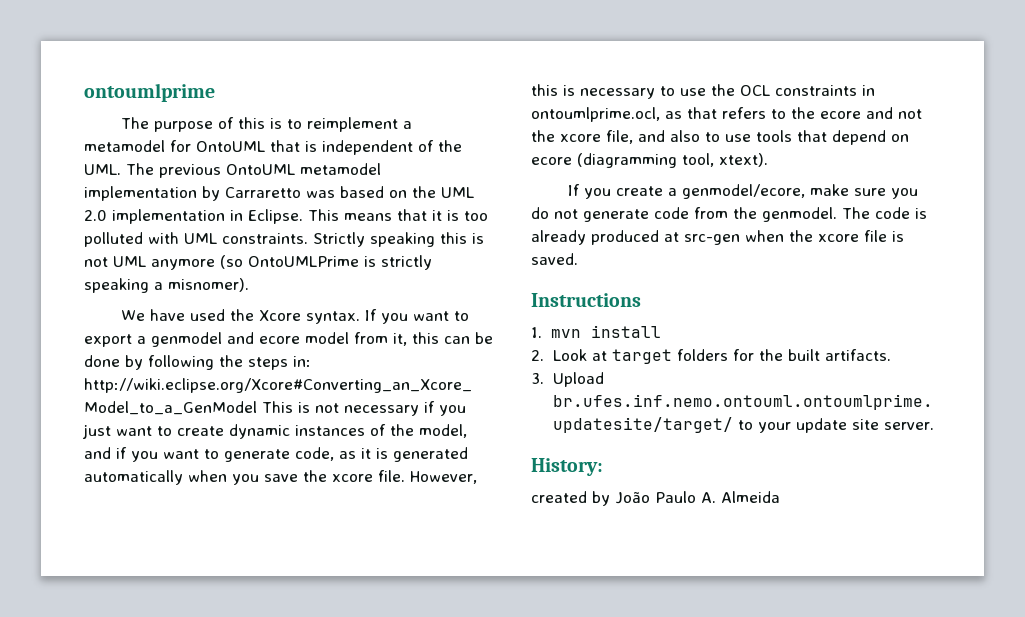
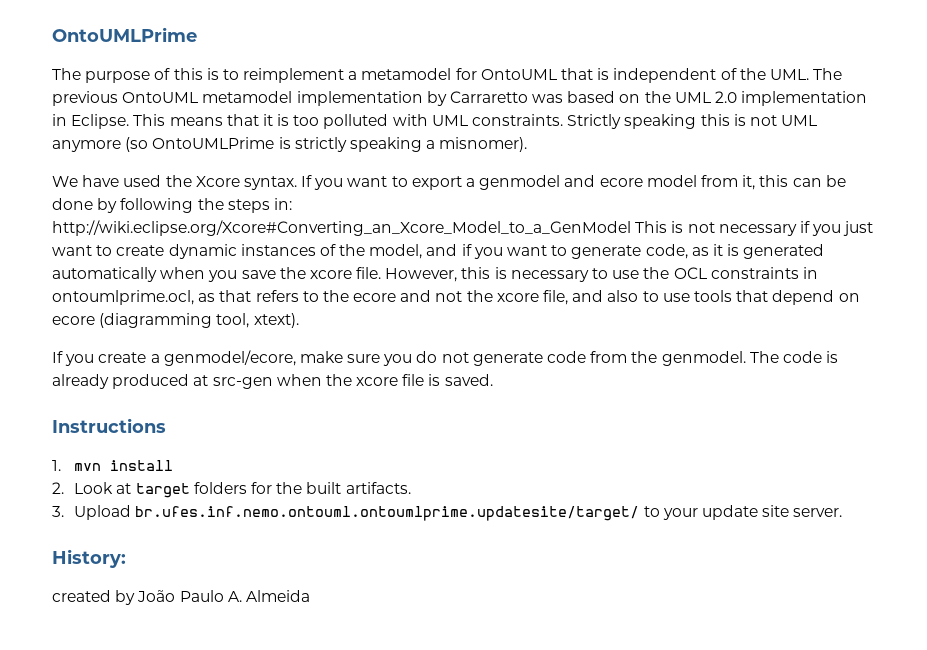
[84,83,215,102] ontoumlprime -> [52,27,197,42] OntoUMLPrime

